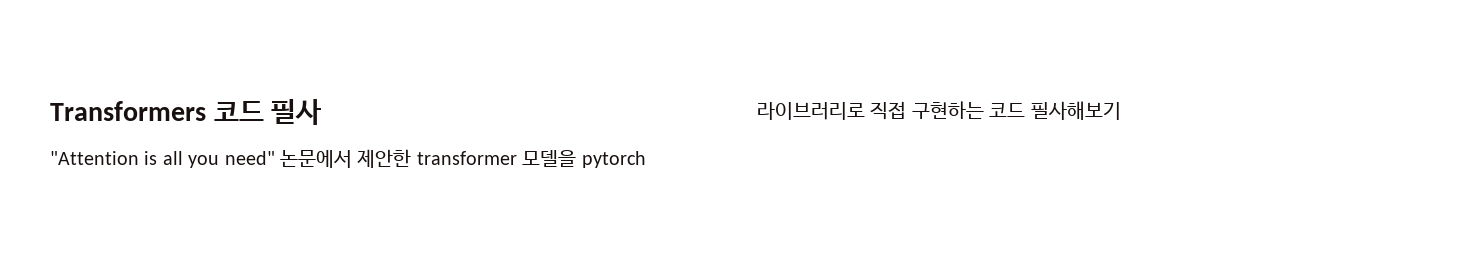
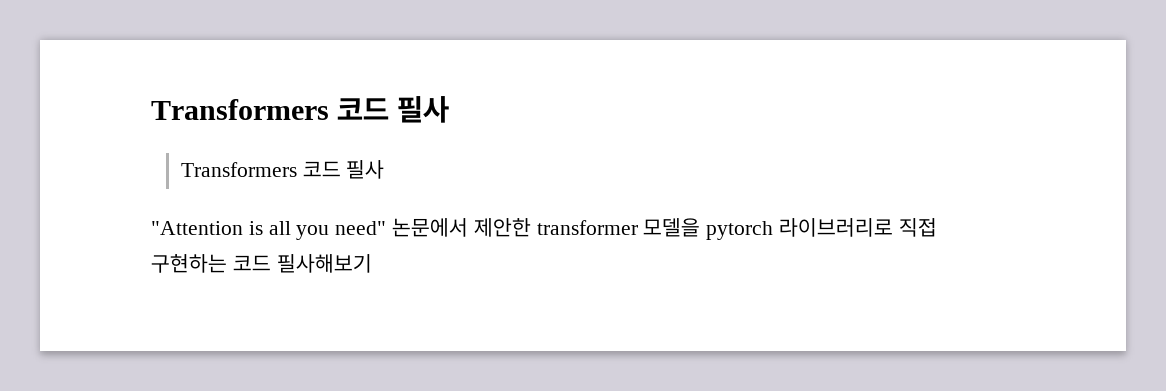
[50,99,322,125] Transformers 코드 필사 -> [151,96,450,123] [180,160,385,179] Transformers 코드 필사 // Transformers 코드 필사

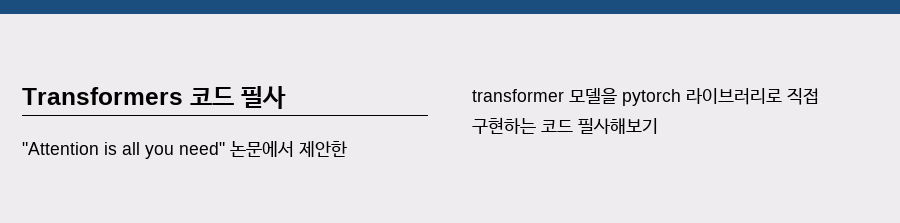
[151,96,450,123] [180,160,385,179] Transformers 코드 필사 // Transformers 코드 필사 -> [22,86,286,109] Transformers 코드 필사

